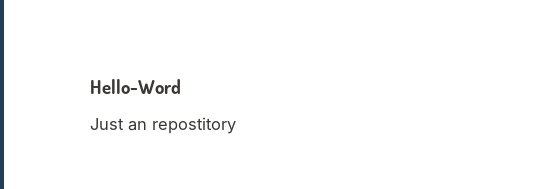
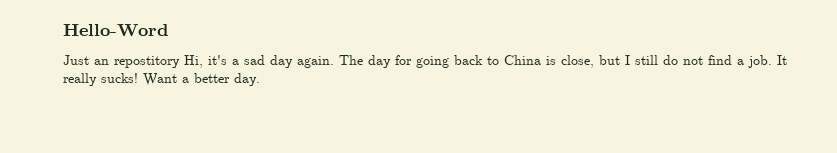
(236, 125) none -> [184,55,787,68] [63,73,260,86] Hi, it's a sad day again. The day for going back to China is close, but I still do not find a job. It really sucks! Want a better day.

